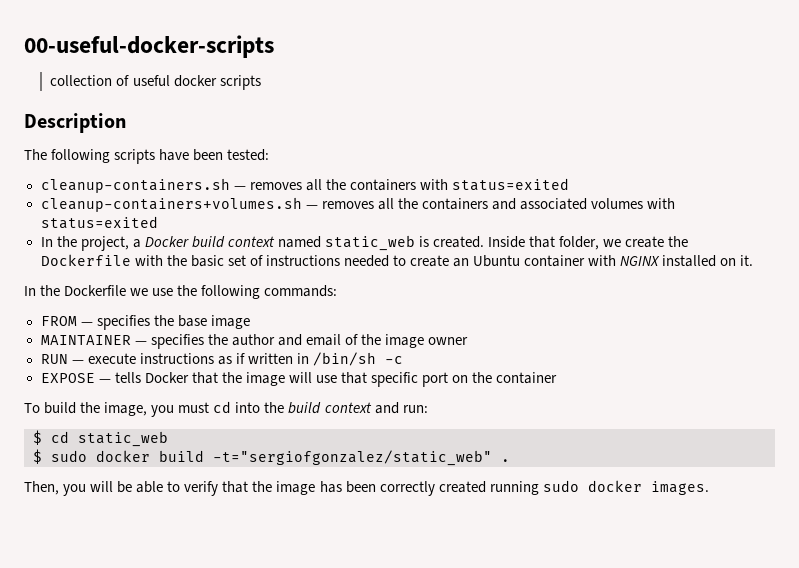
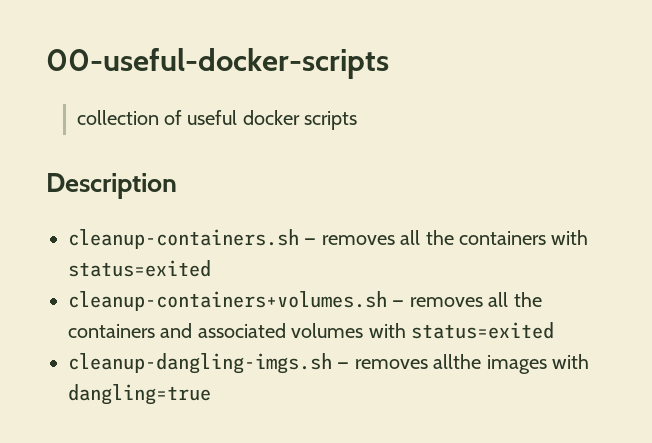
[24,149,270,164] // The following scripts have been tested: -> (177, 186) none
[40,235,689,251] [40,254,754,267] [24,285,338,299] [40,315,250,330] [40,334,469,349] [40,352,403,366] [40,372,558,387] [24,401,428,417] [33,430,168,447] [33,449,510,466] [24,480,709,496] In the project, a Docker build context named static_web is created. Inside that folder, we create the Dockerfile with the basic set of instructions needed to create an Ubuntu container with NGINX installed on it. // In the Dockerfile we use the following commands: // FROM — specifies the base image // MAINTAINER — specifies the author and email of the image owner // RUN — execute instructions as if written in /bin/sh -c // EXPOSE — tells Docker that the image will use that specific port on the container // To build the image, you must cd into the build context and run: // $ cd static_web // $ sudo docker build -t="sergiofgonzalez/static_web" . // Then, you will be able to verify that the image has been correctly created running sudo docker images. -> [68,353,589,374] [68,384,211,405] cleanup-dangling-imgs.sh — removes allthe images with dangling=true

